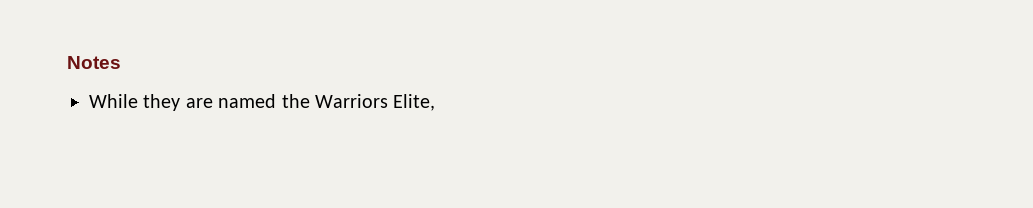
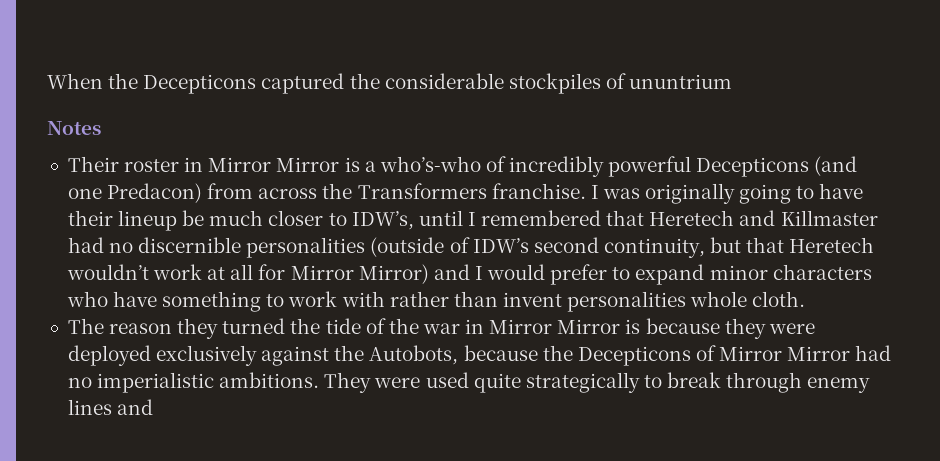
[67,56,121,69] [89,94,436,111] Notes // While they are named the Warriors Elite, -> [47,73,733,94] [47,121,101,135] [67,156,858,177] [67,183,864,204] [67,210,878,231] [67,237,875,258] [66,264,872,285] [66,291,806,312] [67,318,815,339] [67,345,892,366] [67,372,871,393] [67,399,154,415] When the Decepticons captured the considerable stockpiles of ununtrium // Notes // Their roster in Mirror Mirror is a who’s-who of incredibly powerful Decepticons (and one Predacon) from across the Transformers franchise. I was originally going to have their lineup be much closer to IDW’s, until I remembered that Heretech and Killmaster had no discernible personalities (outside of IDW’s second continuity, but that Heretech wouldn’t work at all for Mirror Mirror) and I would prefer to expand minor characters who have something to work with rather than invent personalities whole cloth. // The reason they turned the tide of the war in Mirror Mirror is because they were deployed exclusively against the Autobots, because the Decepticons of Mirror Mirror had no imperialistic ambitions. They were used quite strategically to break through enemy lines and

